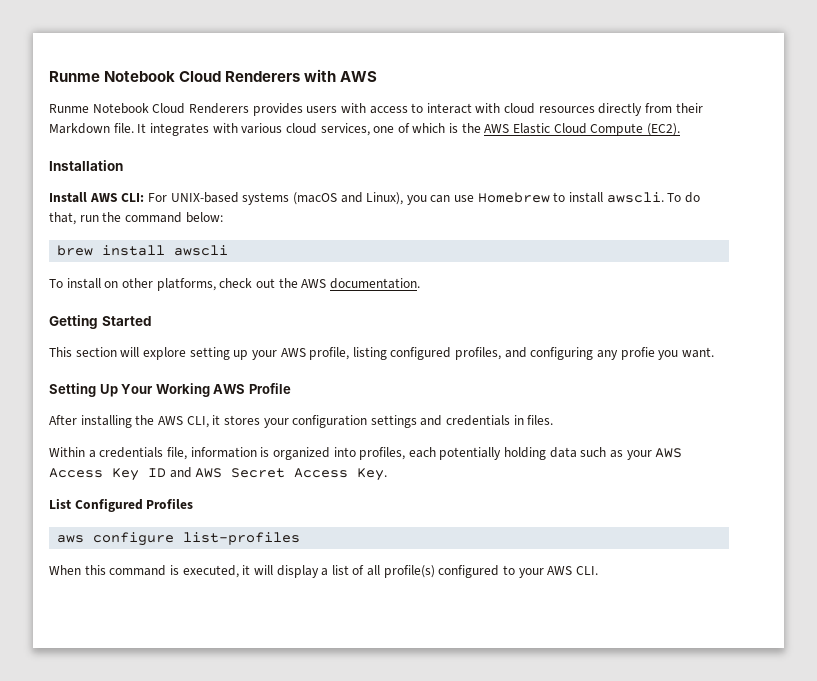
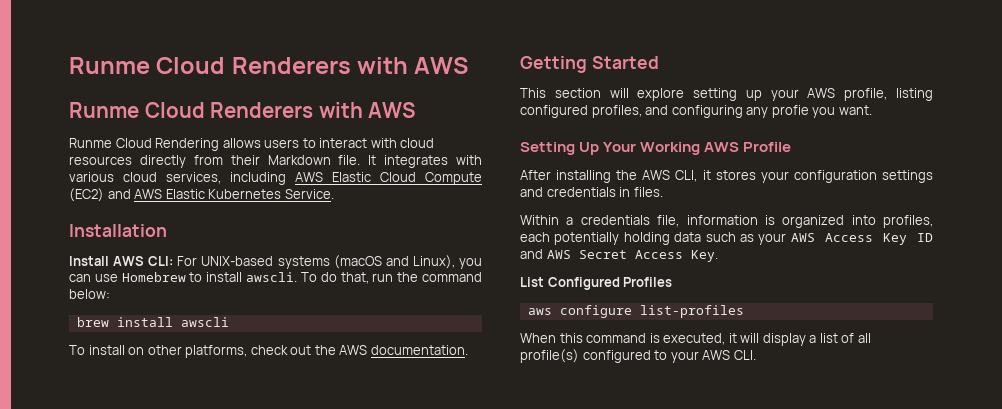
[49,69,378,82] [49,103,408,116] Runme Notebook Cloud Renderers with AWS // Runme Notebook Cloud Renderers provides users with access -> [69,57,469,74] [69,102,416,118] [69,138,300,151] Runme Cloud Renderers with AWS // Runme Cloud Renderers with AWS // Runme Cloud Rendering allows users
[373,123,680,136] one of which is the AWS Elastic Cloud Compute (EC2). -> [230,172,482,185] [69,188,334,202] including AWS Elastic Cloud Compute (EC2) and AWS Elastic Kubernetes Service.

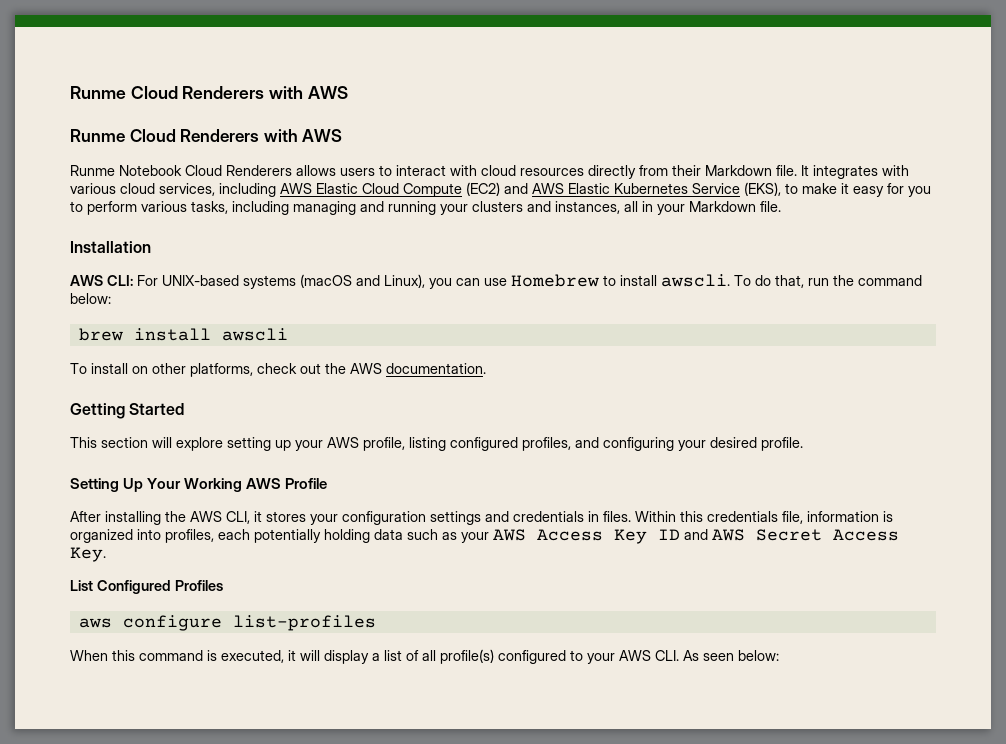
[115,138,220,151] Cloud Rendering -> [119,165,292,176] Notebook Cloud Renderers
[284,189,334,199] Service. -> [692,182,931,197] [70,201,781,215] Service (EKS), to make it easy for you to perform various tasks, including managing and running your clusters and instances, all in your Markdown file.
[69,256,109,266] Install -> (151, 247) none
[746,105,872,118] any profie you want. -> [678,437,803,451] your desired profile.
[520,215,574,225] // Within a -> [635,511,703,522] Within this
(756, 355) none -> [683,650,779,661] As seen below:

